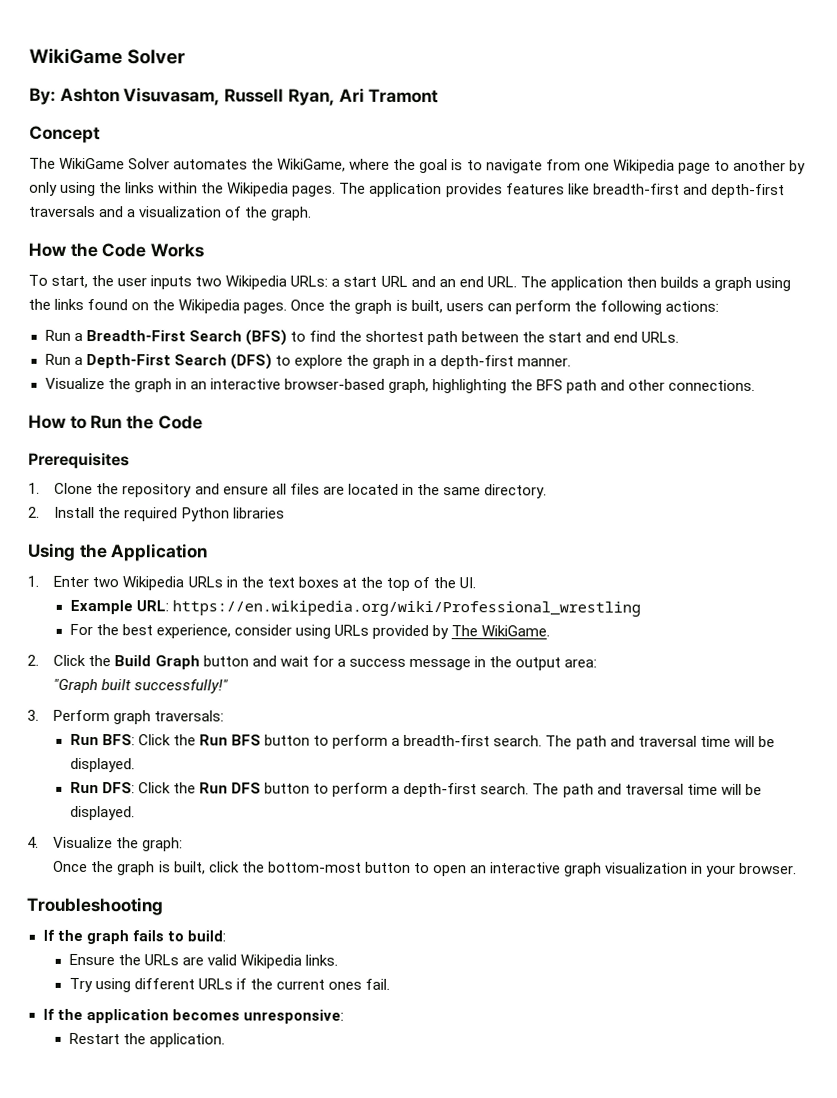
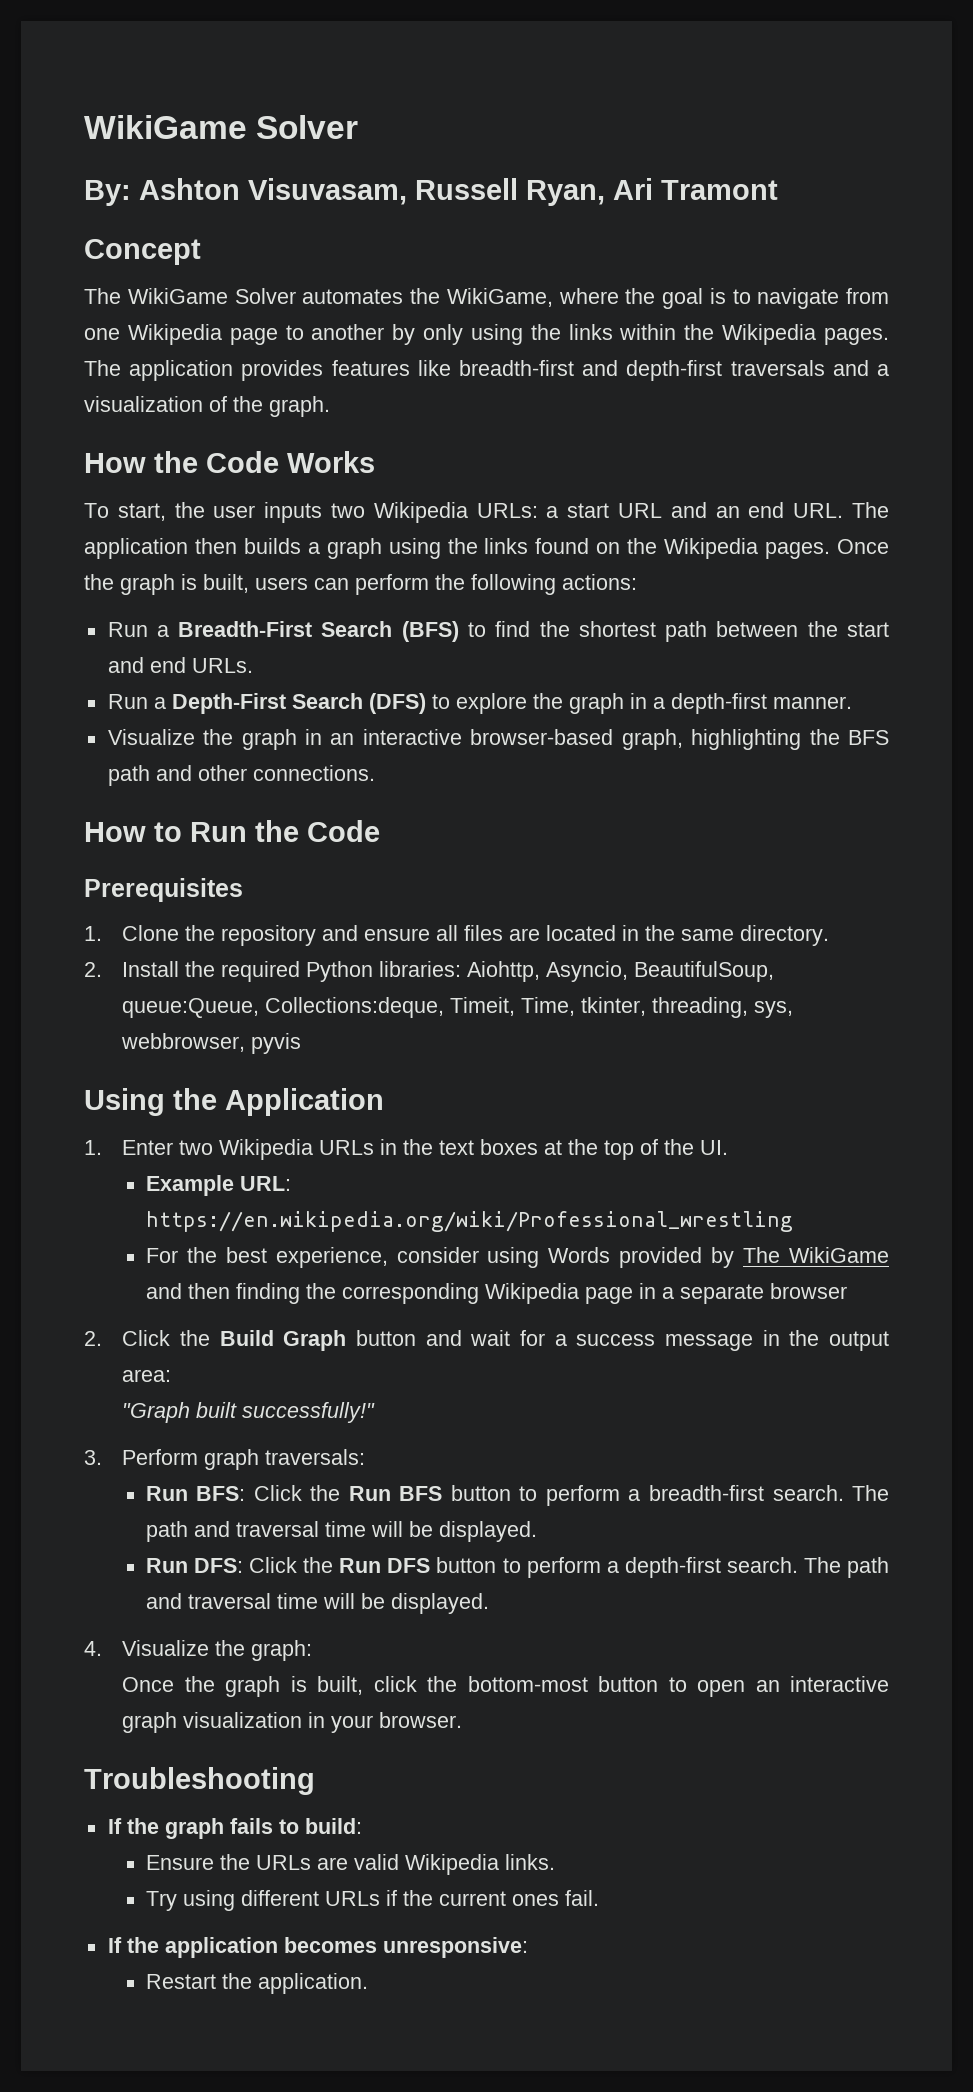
[232,507,285,519] libraries -> [379,961,775,982] [122,997,794,1018] [121,1033,302,1054] libraries: Aiohttp, Asyncio, BeautifulSoup, queue:Queue, Collections:deque, Timeit, Time, tkinter, threading, sys, webbrowser, pyvis
[334,624,370,636] URLs -> [548,1247,611,1263] Words
[481,625,551,637] WikiGame. -> [788,1247,889,1263] [145,1283,847,1304] WikiGame and then finding the corresponding Wikipedia page in a separate browser

